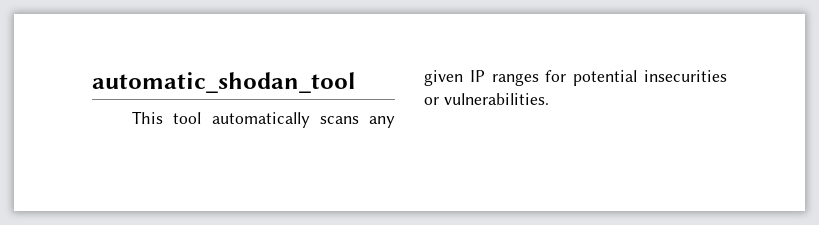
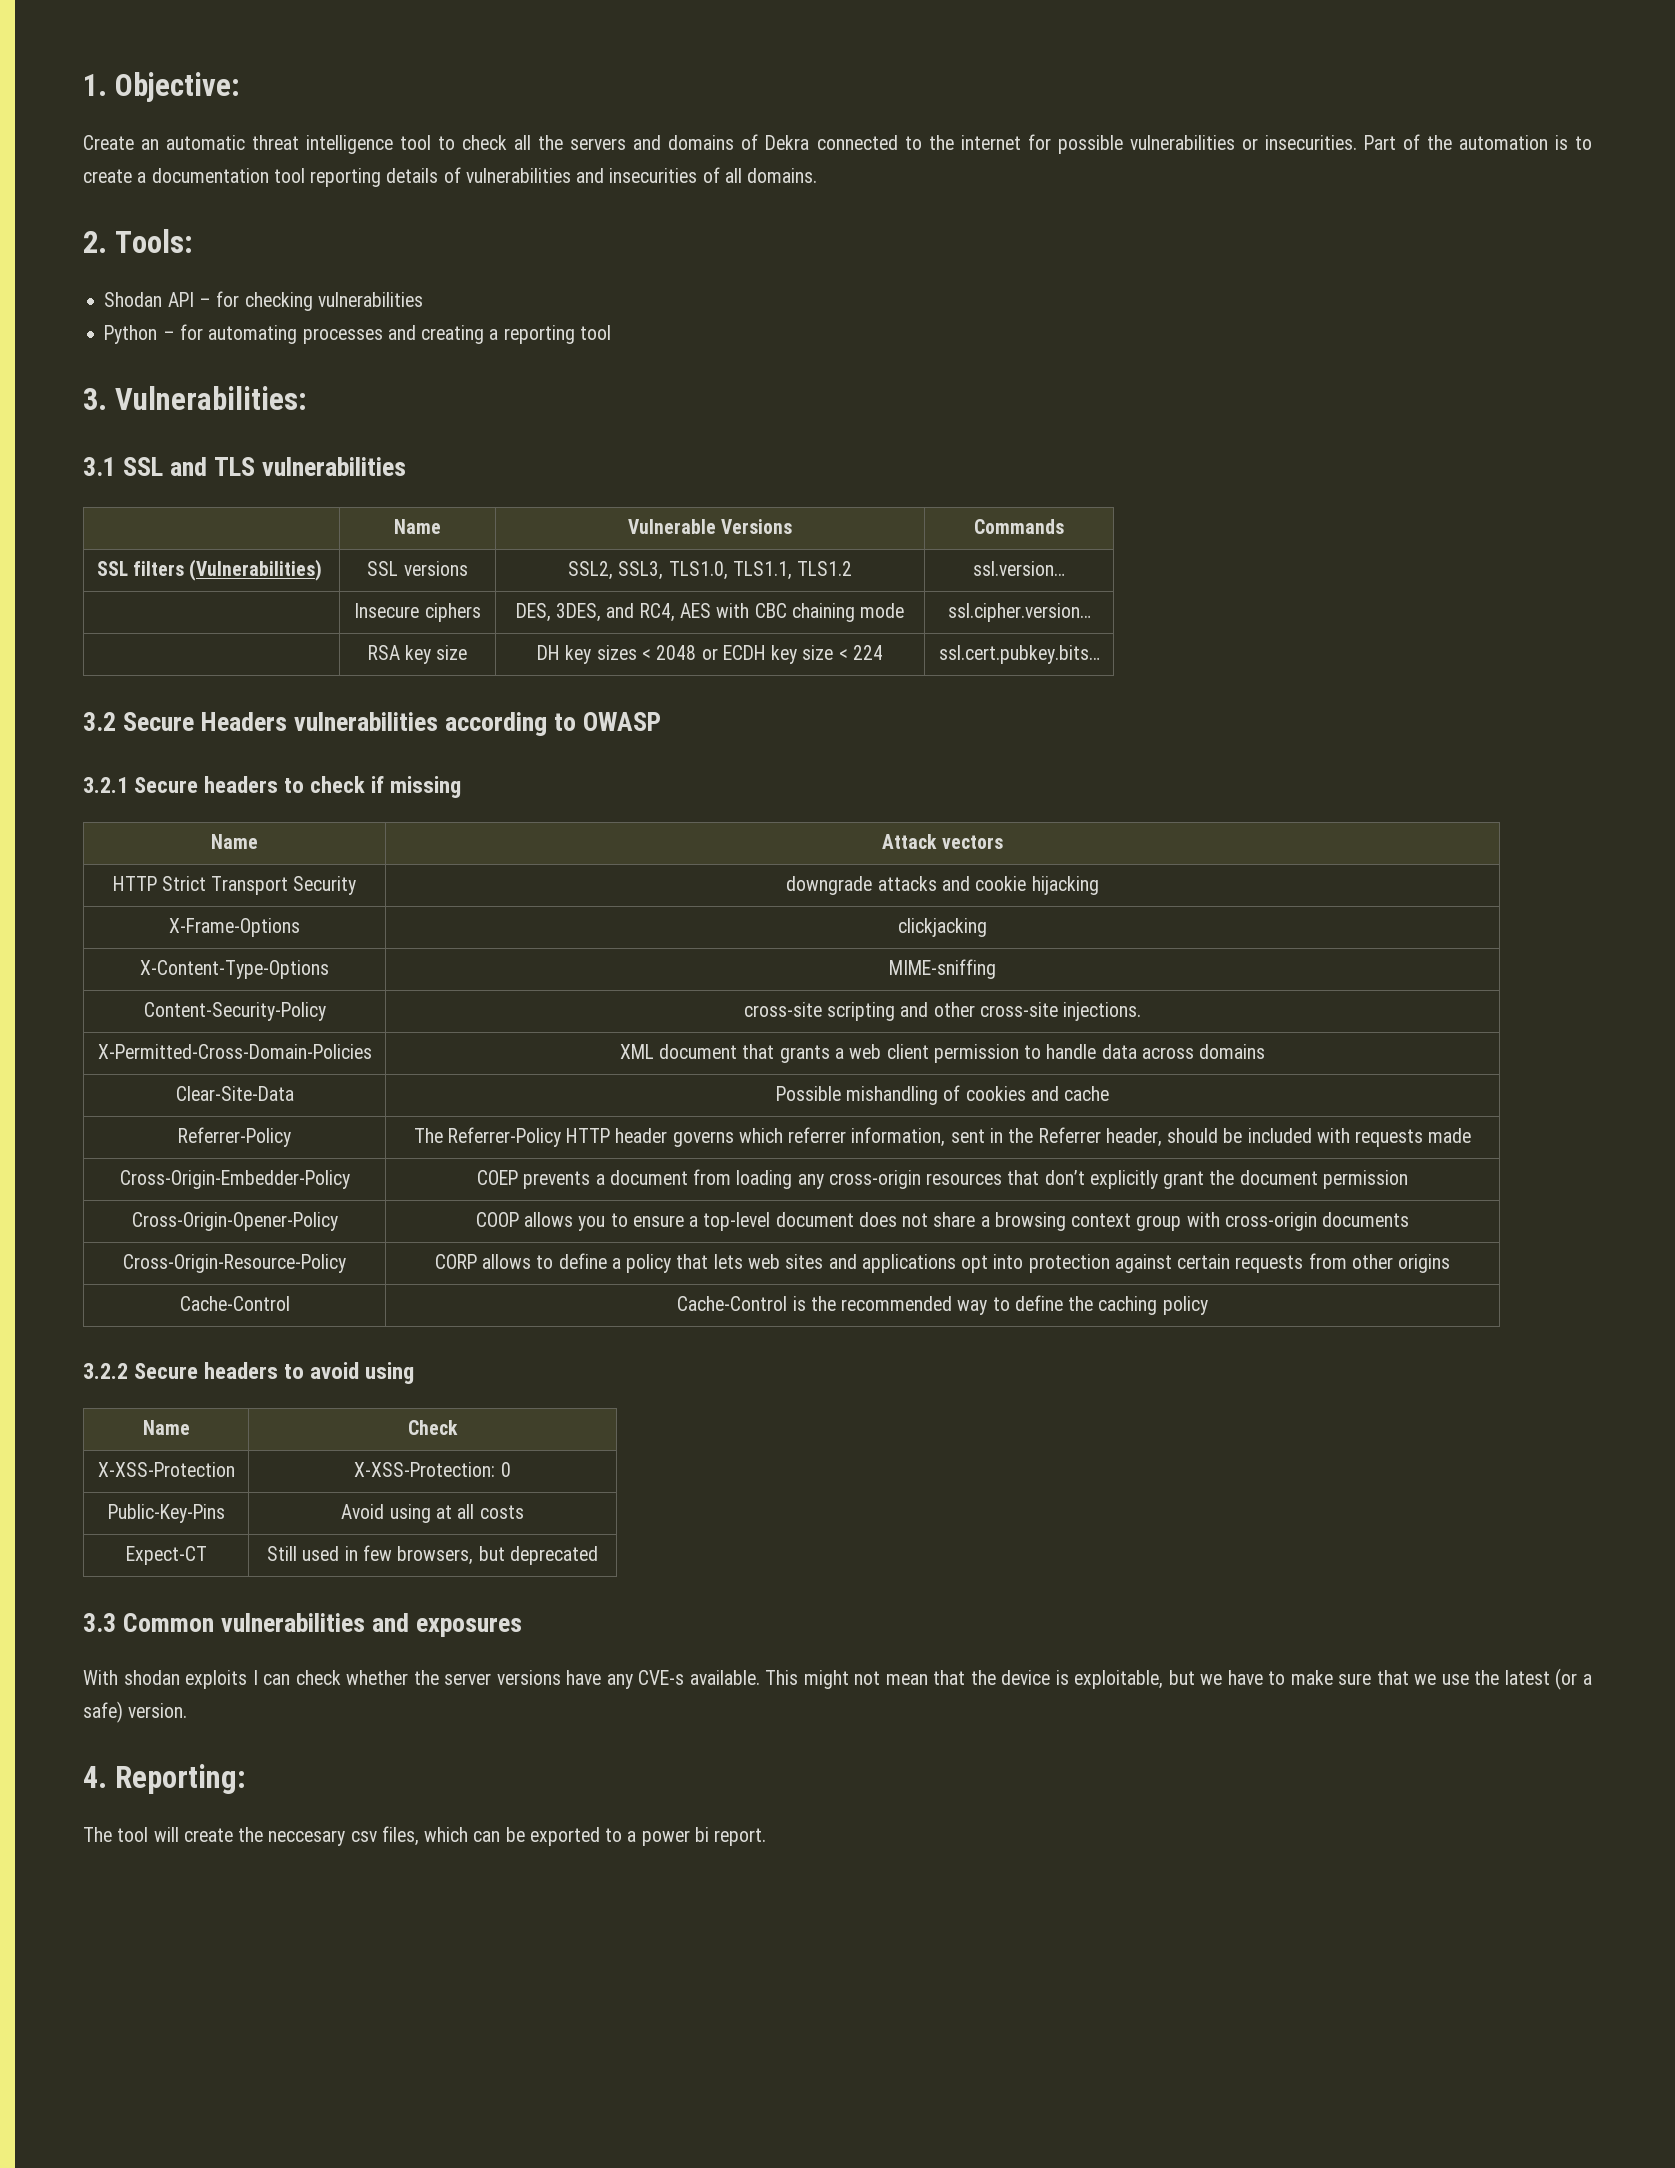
[92,72,355,93] [132,111,395,128] [424,70,727,86] [424,93,549,105] automatic_shodan_tool // This tool automatically scans any given IP ranges for potential insecurities or vulnerabilities. -> [83,72,241,102] [83,134,1593,154] [83,167,818,187] [83,229,194,253] [104,291,423,311] [104,324,611,344] [83,386,308,410] [83,457,407,476] [394,519,441,534] [627,519,793,534] [973,519,1064,534] [96,559,323,581] [367,561,468,576] [567,561,853,580] [972,561,1065,576] [354,603,481,622] [515,603,905,622] [947,603,1091,622] [367,645,468,664] [537,645,883,664] [938,645,1100,664] [83,712,662,736] [83,776,462,798] [211,834,258,849] [882,834,1003,849] [112,876,357,895] [786,876,1099,895] [169,918,300,937] [898,918,987,937] [140,960,329,979] [889,959,996,979] [143,1002,326,1021] [743,1002,1142,1021] [97,1044,372,1059] [619,1044,1266,1063] [175,1086,294,1101] [775,1085,1110,1105] [178,1127,291,1147] [413,1127,1472,1147] [119,1170,350,1189] [477,1169,1408,1189] [131,1212,338,1231] [475,1212,1410,1231] [123,1254,346,1273] [434,1253,1451,1273] [179,1296,290,1311] [677,1295,1208,1315] [83,1362,415,1384] [142,1420,190,1435] [408,1420,458,1435] [97,1462,235,1477] [354,1462,511,1477] [107,1504,225,1523] [341,1504,524,1523] [125,1546,207,1565] [267,1545,598,1565] [83,1613,523,1637] [83,1668,1593,1690] [83,1701,188,1723] [83,1764,247,1794] [83,1826,767,1846] 1. Objective: // Create an automatic threat intelligence tool to check all the servers and domains of Dekra connected to the internet for possible vulnerabilities or insecurities. Part of the automation is to create a documentation tool reporting details of vulnerabilities and insecurities of all domains. // 2. Tools: // Shodan API – for checking vulnerabilities // Python – for automating processes and creating a reporting tool // 3. Vulnerabilities: // 3.1 SSL and TLS vulnerabilities // | Name | Vulnerable Versions | Commands // SSL filters (Vulnerabilities) | SSL versions | SSL2, SSL3, TLS1.0, TLS1.1, TLS1.2 | ssl.version… // | Insecure ciphers | DES, 3DES, and RC4, AES with CBC chaining mode | ssl.cipher.version… // | RSA key size | DH key sizes < 2048 or ECDH key size < 224 | ssl.cert.pubkey.bits… // 3.2 Secure Headers vulnerabilities according to OWASP // 3.2.1 Secure headers to check if missing // Name | Attack vectors // HTTP Strict Transport Security | downgrade attacks and cookie hijacking // X-Frame-Options | clickjacking // X-Content-Type-Options | MIME-sniffing // Content-Security-Policy | cross-site scripting and other cross-site injections. // X-Permitted-Cross-Domain-Policies | XML document that grants a web client permission to handle data across domains // Clear-Site-Data | Possible mishandling of cookies and cache // Referrer-Policy | The Referrer-Policy HTTP header governs which referrer information, sent in the Referrer header, should be included with requests made // Cross-Origin-Embedder-Policy | COEP prevents a document from loading any cross-origin resources that don’t explicitly grant the document permission // Cross-Origin-Opener-Policy | COOP allows you to ensure a top-level document does not share a browsing context group with cross-origin documents // Cross-Origin-Resource-Policy | CORP allows to define a policy that lets web sites and applications opt into protection against certain requests from other origins // Cache-Control | Cache-Control is the recommended way to define the caching policy // 3.2.2 Secure headers to avoid using // Name | Check // X-XSS-Protection | X-XSS-Protection: 0 // Public-Key-Pins | Avoid using at all costs // Expect-CT | Still used in few browsers, but deprecated // 3.3 Common vulnerabilities and exposures // With shodan exploits I can check whether the server versions have any CVE-s available. This might not mean that the device is exploitable, but we have to make sure that we use the latest (or a safe) version. // 4. Reporting: // The tool will create the neccesary csv files, which can be exported to a power bi report.

